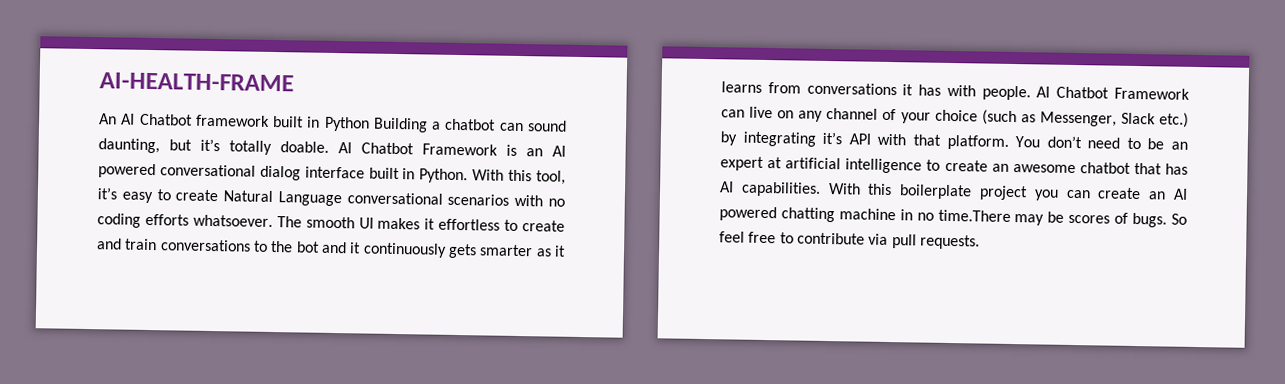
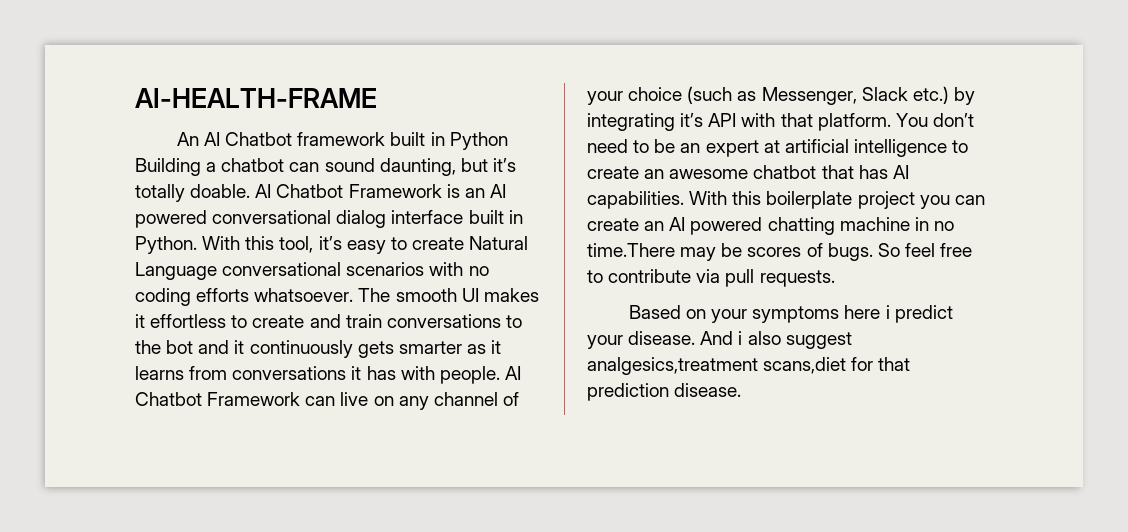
(980, 242) none -> [628,305,953,323] [587,331,852,349] [587,357,911,375] [587,383,742,401] // Based on your symptoms here i predict your disease. And i also suggest analgesics,treatment scans,diet for that prediction disease.

